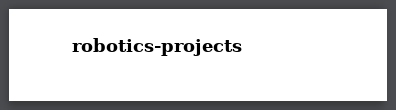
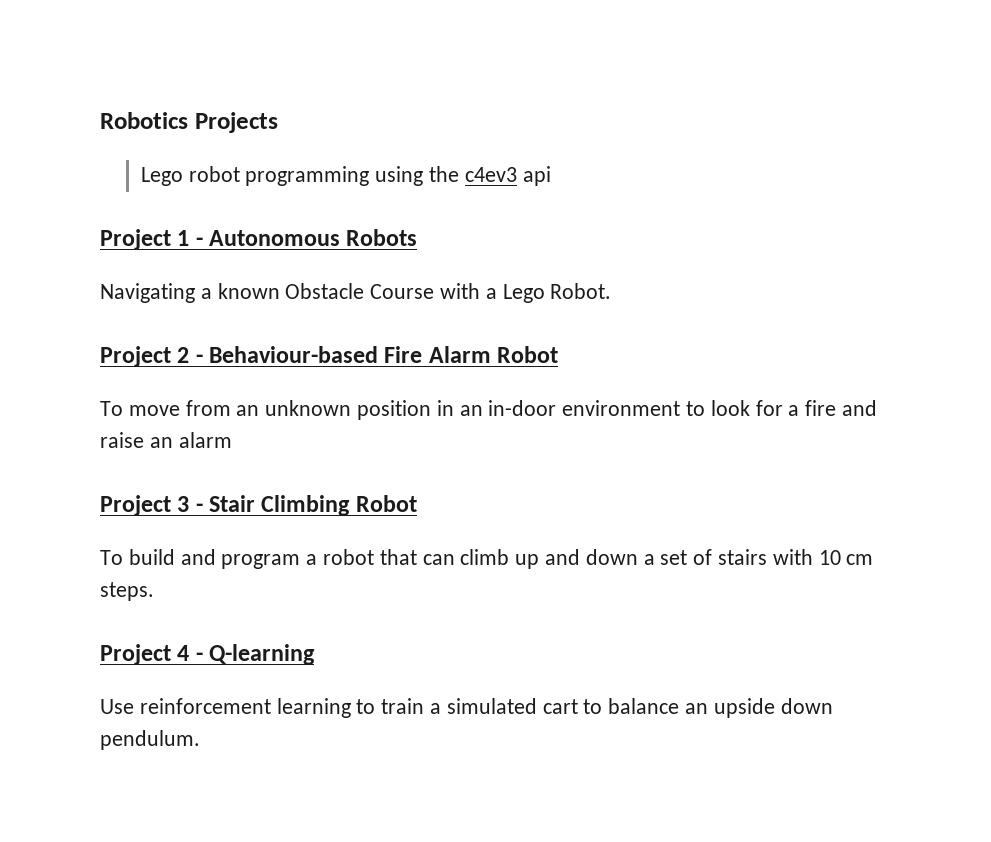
[72,38,242,56] robotics-projects -> [100,112,278,133] [140,166,551,186] [100,229,418,250] [100,283,612,303] [100,346,559,367] [100,400,878,420] [100,432,232,448] [100,495,417,516] [100,549,874,569] [100,582,154,601] [100,644,316,665] [100,698,833,718] [100,730,200,750] Robotics Projects // Lego robot programming using the c4ev3 api // Project 1 - Autonomous Robots // Navigating a known Obstacle Course with a Lego Robot. // Project 2 - Behaviour-based Fire Alarm Robot // To move from an unknown position in an in-door environment to look for a fire and raise an alarm // Project 3 - Stair Climbing Robot // To build and program a robot that can climb up and down a set of stairs with 10 cm steps. // Project 4 - Q-learning // Use reinforcement learning to train a simulated cart to balance an upside down pendulum.

